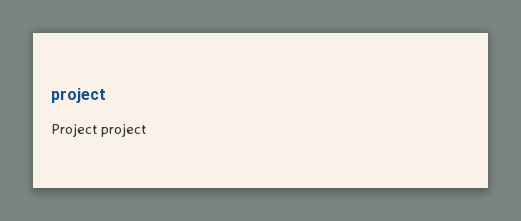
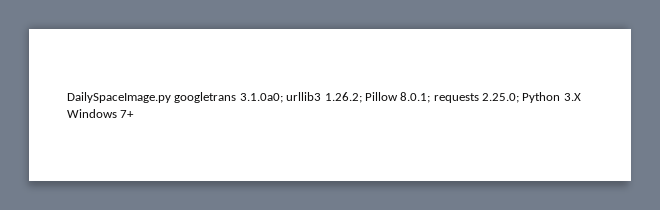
[51,88,106,103] [51,123,146,137] project // Project project -> [67,92,581,103] [67,109,135,118] DailySpaceImage.py googletrans 3.1.0a0; urllib3 1.26.2; Pillow 8.0.1; requests 2.25.0; Python 3.X Windows 7+

